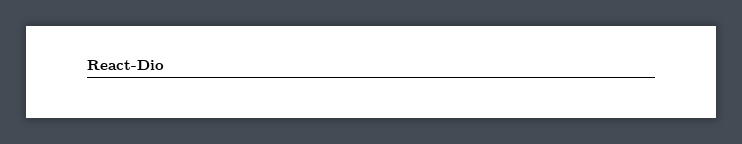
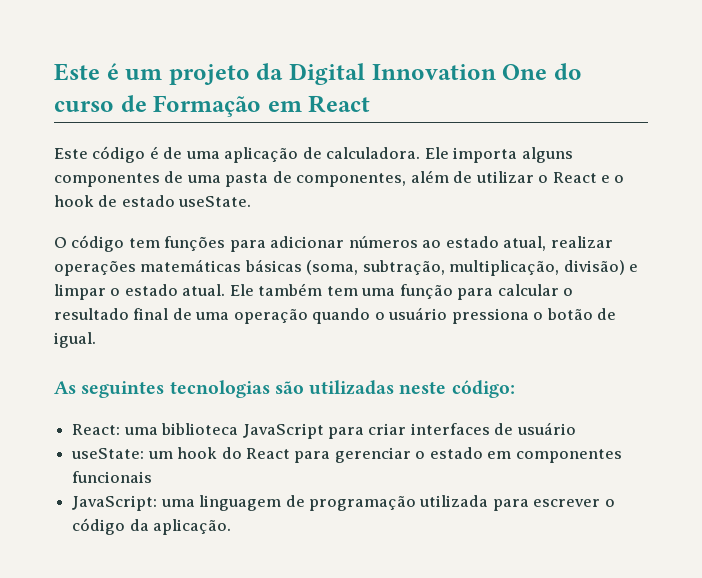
[87,60,164,70] React-Dio -> [54,63,582,85] [54,95,371,117] [54,146,573,163] [54,170,625,187] [54,195,252,207] [54,235,613,252] [54,259,639,276] [54,283,574,300] [54,307,617,324] [54,332,96,348] [54,380,515,398] [72,422,576,439] [71,447,622,463] [72,471,153,483] [72,495,615,511] [72,518,232,535] Este é um projeto da Digital Innovation One do curso de Formação em React // Este código é de uma aplicação de calculadora. Ele importa alguns componentes de uma pasta de componentes, além de utilizar o React e o hook de estado useState. // O código tem funções para adicionar números ao estado atual, realizar operações matemáticas básicas (soma, subtração, multiplicação, divisão) e limpar o estado atual. Ele também tem uma função para calcular o resultado final de uma operação quando o usuário pressiona o botão de igual. // As seguintes tecnologias são utilizadas neste código: // React: uma biblioteca JavaScript para criar interfaces de usuário // useState: um hook do React para gerenciar o estado em componentes funcionais // JavaScript: uma linguagem de programação utilizada para escrever o código da aplicação.

